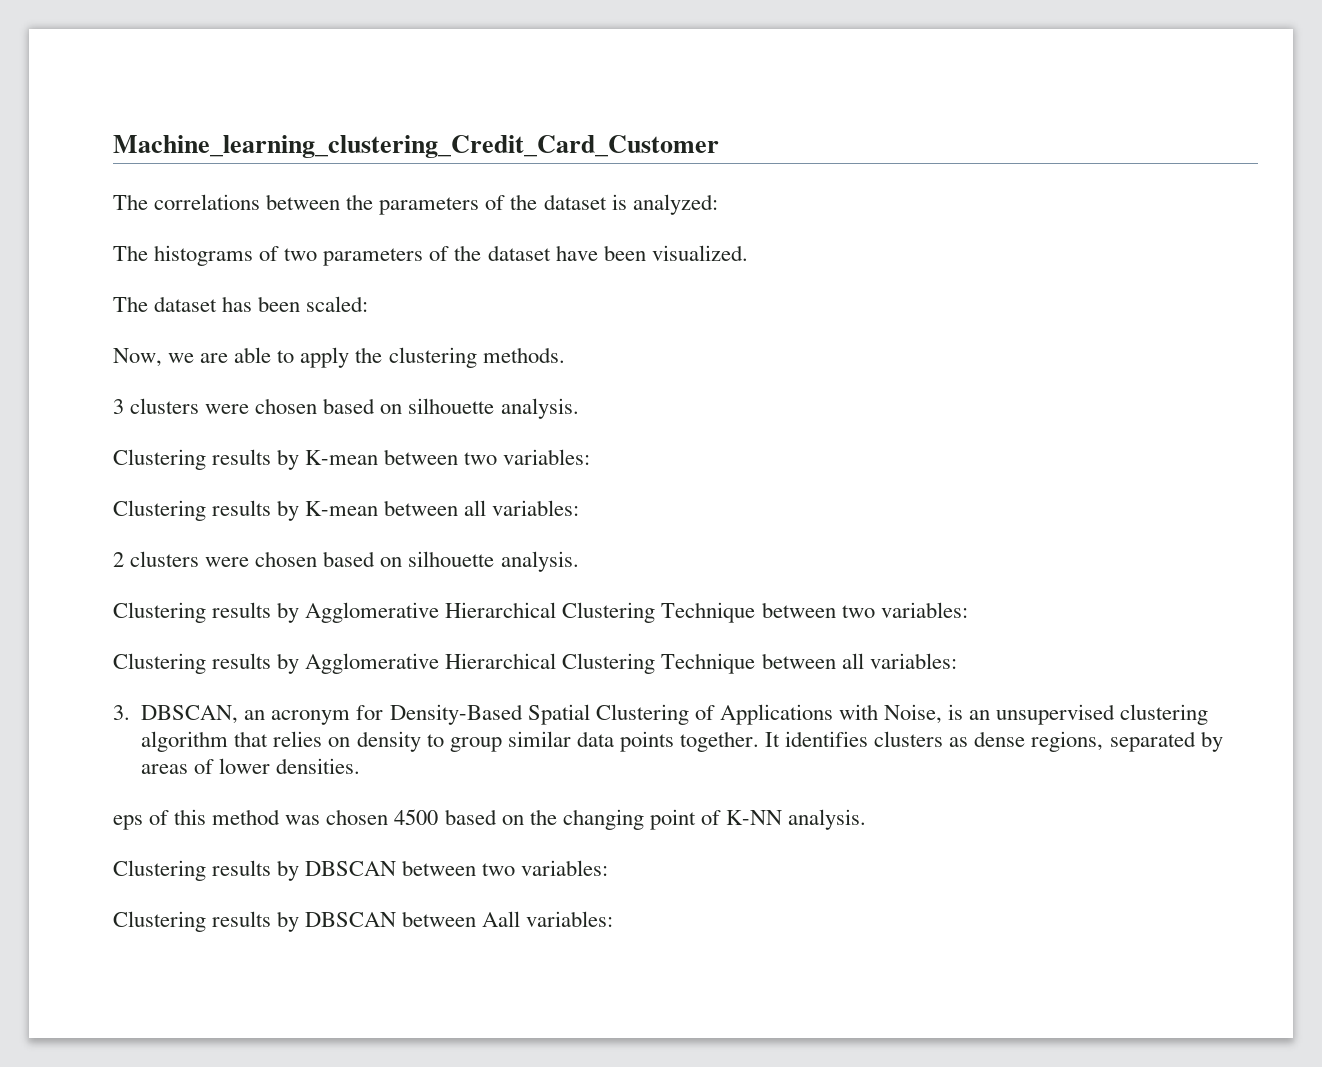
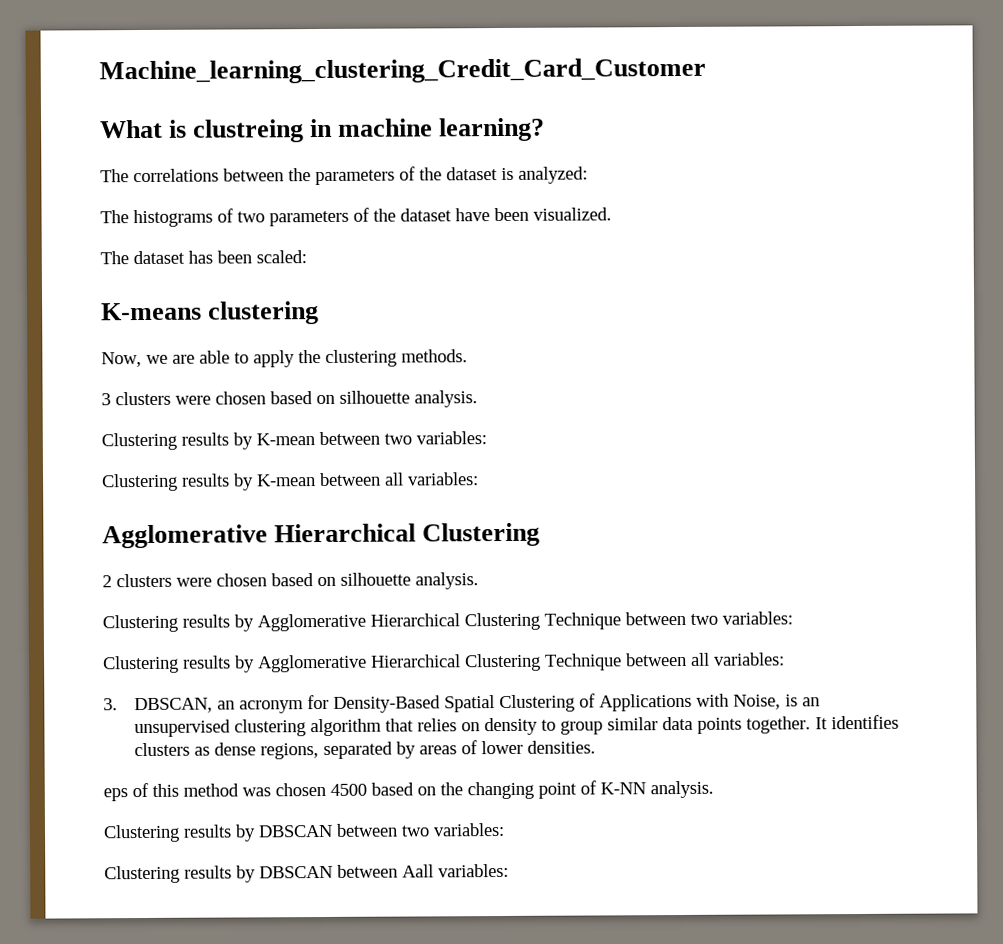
(719, 146) none -> [100,117,546,143] // What is clustreing in machine learning?
(369, 304) none -> [101,301,320,325] // K-means clustering
(580, 508) none -> [102,522,541,549] // Agglomerative Hierarchical Clustering

